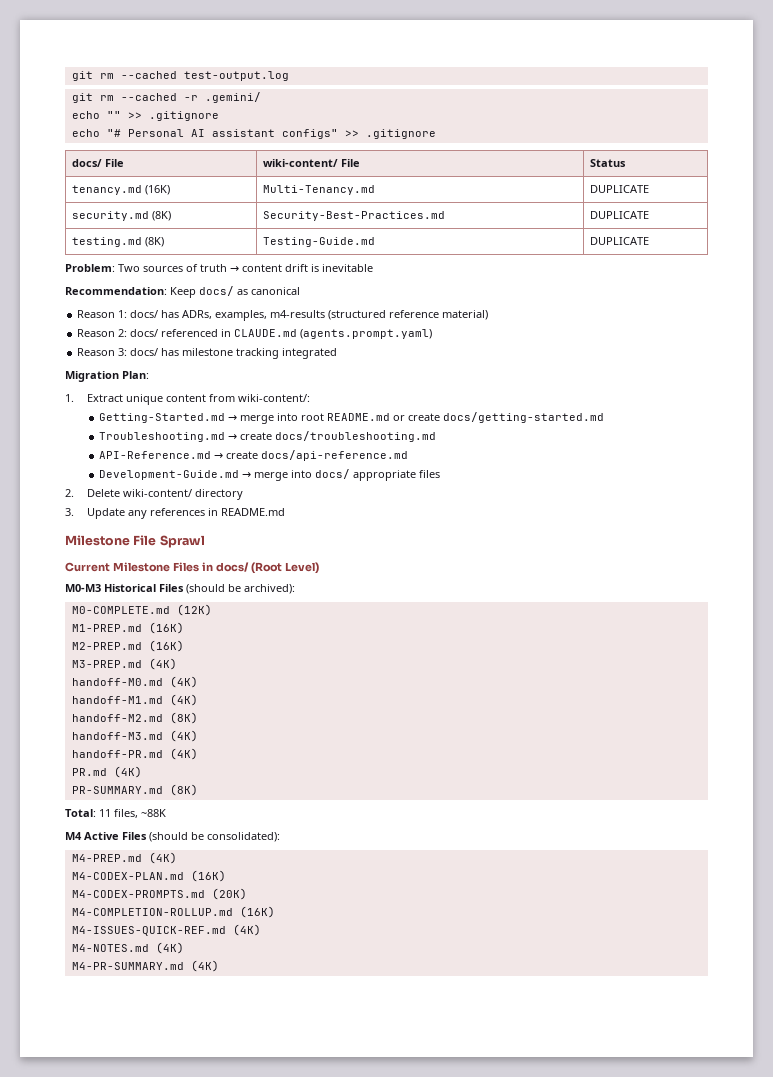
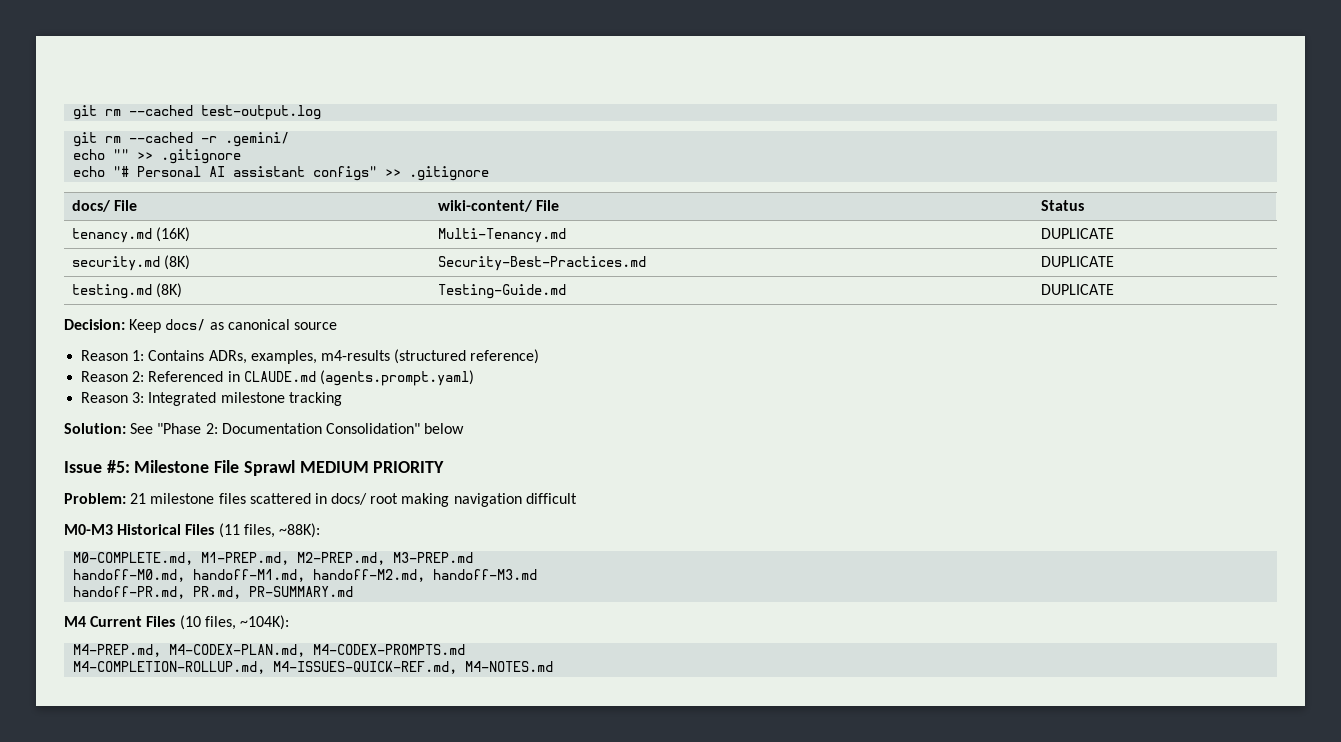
[65,264,373,272] [65,287,167,295] Problem: Two sources of truth → content drift is inevitable // Recommendation: -> [64,319,125,330] Decision:
(300, 291) none -> [293,322,337,330] source
[130,310,180,318] docs/ has -> [148,350,205,361] Contains
[389,310,489,320] reference material) -> [470,349,540,364] reference)
[130,329,219,337] docs/ referenced -> [148,371,224,382] Referenced
[130,348,180,356] docs/ has -> [148,392,217,406] Integrated
[282,348,338,359] [65,371,149,382] [65,394,310,405] [99,412,605,424] [99,431,437,442] [99,450,409,461] [99,469,441,481] [65,489,243,500] [65,508,285,519] [65,535,205,548] [65,562,319,574] [65,584,295,594] [71,604,212,616] [71,622,184,634] [71,640,184,652] [71,658,177,670] [71,676,198,688] [71,694,198,706] [71,712,198,724] [71,730,198,742] [71,748,198,760] [71,766,142,778] [71,784,198,796] [65,809,166,818] [65,832,280,842] [71,852,177,864] [71,870,226,882] [71,888,247,900] [71,906,275,918] [71,924,261,936] [71,942,184,954] [71,960,219,972] integrated // Migration Plan: // 1. Extract unique content from wiki-content/: // Getting-Started.md → merge into root README.md or create docs/getting-started.md // Troubleshooting.md → create docs/troubleshooting.md // API-Reference.md → create docs/api-reference.md // Development-Guide.md → merge into docs/ appropriate files // 2. Delete wiki-content/ directory // 3. Update any references in README.md // Milestone File Sprawl // Current Milestone Files in docs/ (Root Level) // M0-M3 Historical Files (should be archived): // M0-COMPLETE.md (12K) // M1-PREP.md (16K) // M2-PREP.md (16K) // M3-PREP.md (4K) // handoff-M0.md (4K) // handoff-M1.md (4K) // handoff-M2.md (8K) // handoff-M3.md (4K) // handoff-PR.md (4K) // PR.md (4K) // PR-SUMMARY.md (8K) // Total: 11 files, ~88K // M4 Active Files (should be consolidated): // M4-PREP.md (4K) // M4-CODEX-PLAN.md (16K) // M4-CODEX-PROMPTS.md (20K) // M4-COMPLETION-ROLLUP.md (16K) // M4-ISSUES-QUICK-REF.md (4K) // M4-NOTES.md (4K) // M4-PR-SUMMARY.md (4K) -> [64,423,465,434] [64,460,445,476] [64,493,577,507] [64,523,320,538] [73,552,474,565] [73,569,538,582] [73,586,354,599] [64,615,289,630] [73,644,466,657] [73,661,554,674] // Solution: See "Phase 2: Documentation Consolidation" below // Issue #5: Milestone File Sprawl MEDIUM PRIORITY // Problem: 21 milestone files scattered in docs/ root making navigation difficult // M0-M3 Historical Files (11 files, ~88K): // M0-COMPLETE.md, M1-PREP.md, M2-PREP.md, M3-PREP.md // handoff-M0.md, handoff-M1.md, handoff-M2.md, handoff-M3.md // handoff-PR.md, PR.md, PR-SUMMARY.md // M4 Current Files (10 files, ~104K): // M4-PREP.md, M4-CODEX-PLAN.md, M4-CODEX-PROMPTS.md // M4-COMPLETION-ROLLUP.md, M4-ISSUES-QUICK-REF.md, M4-NOTES.md

